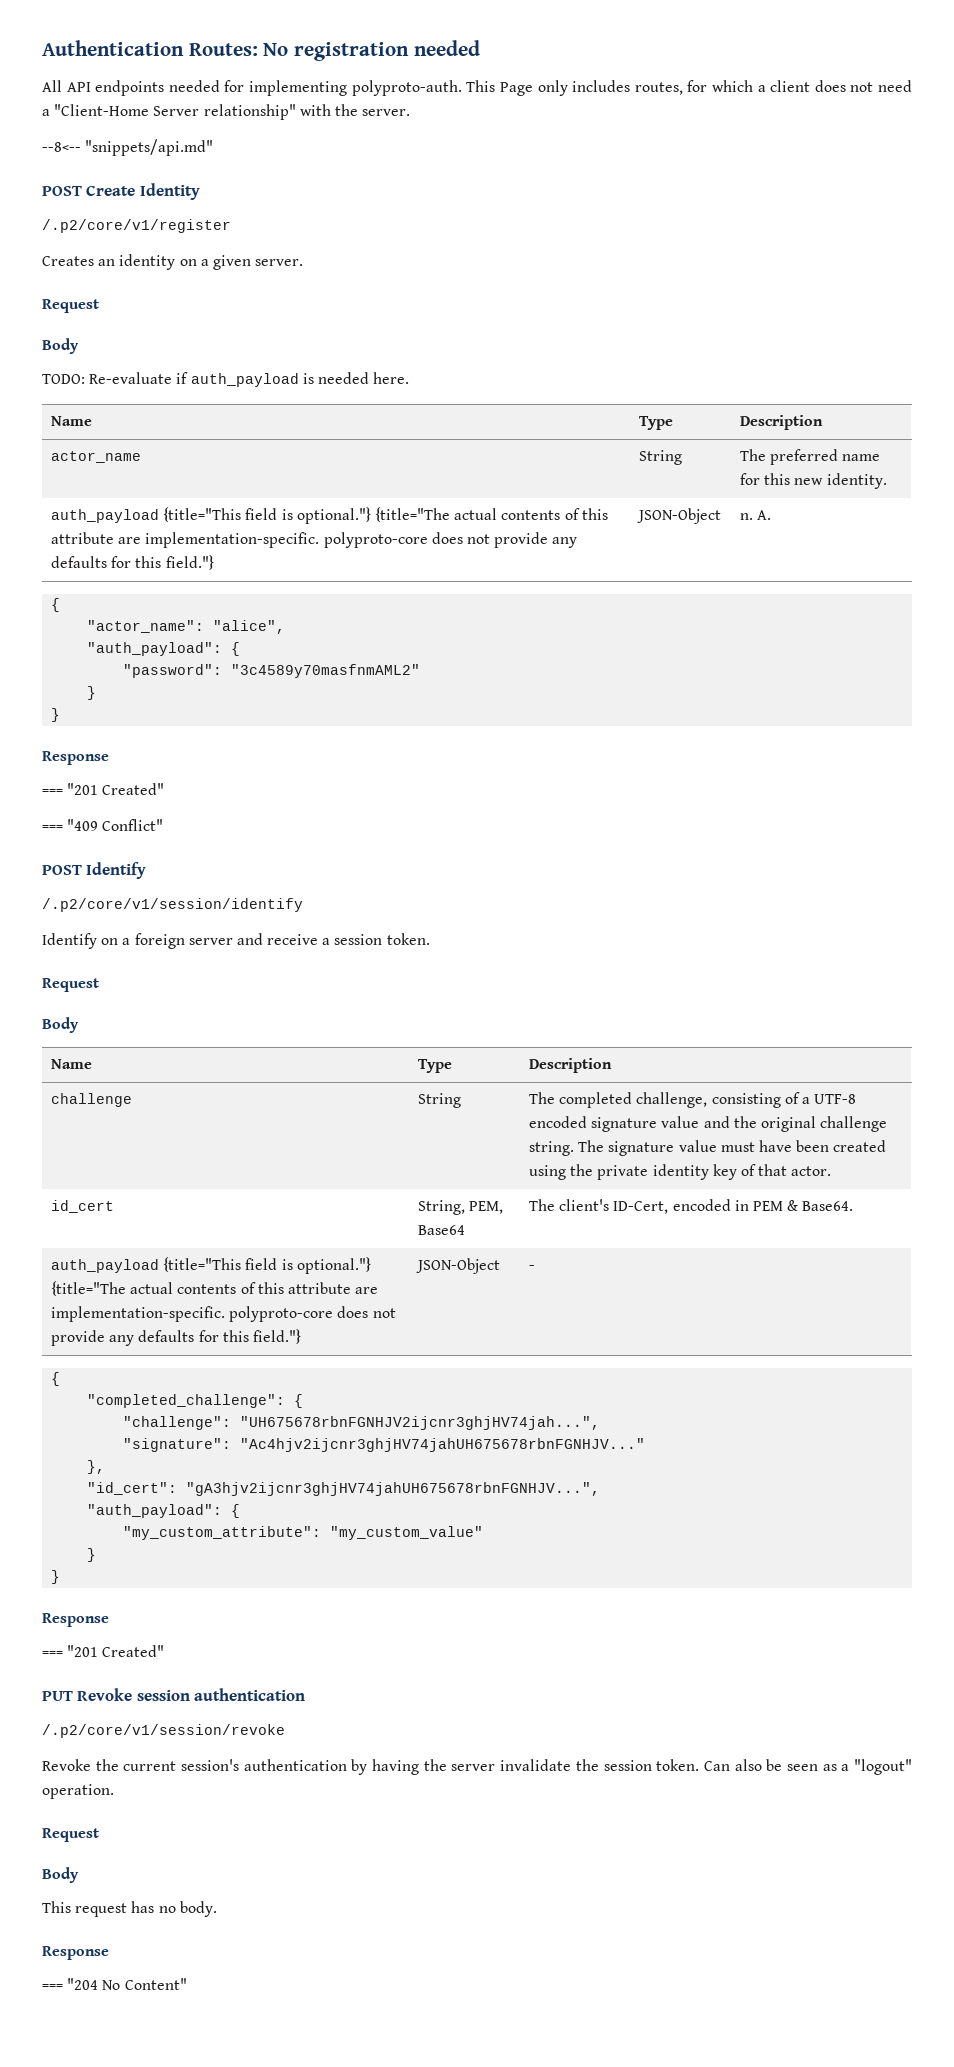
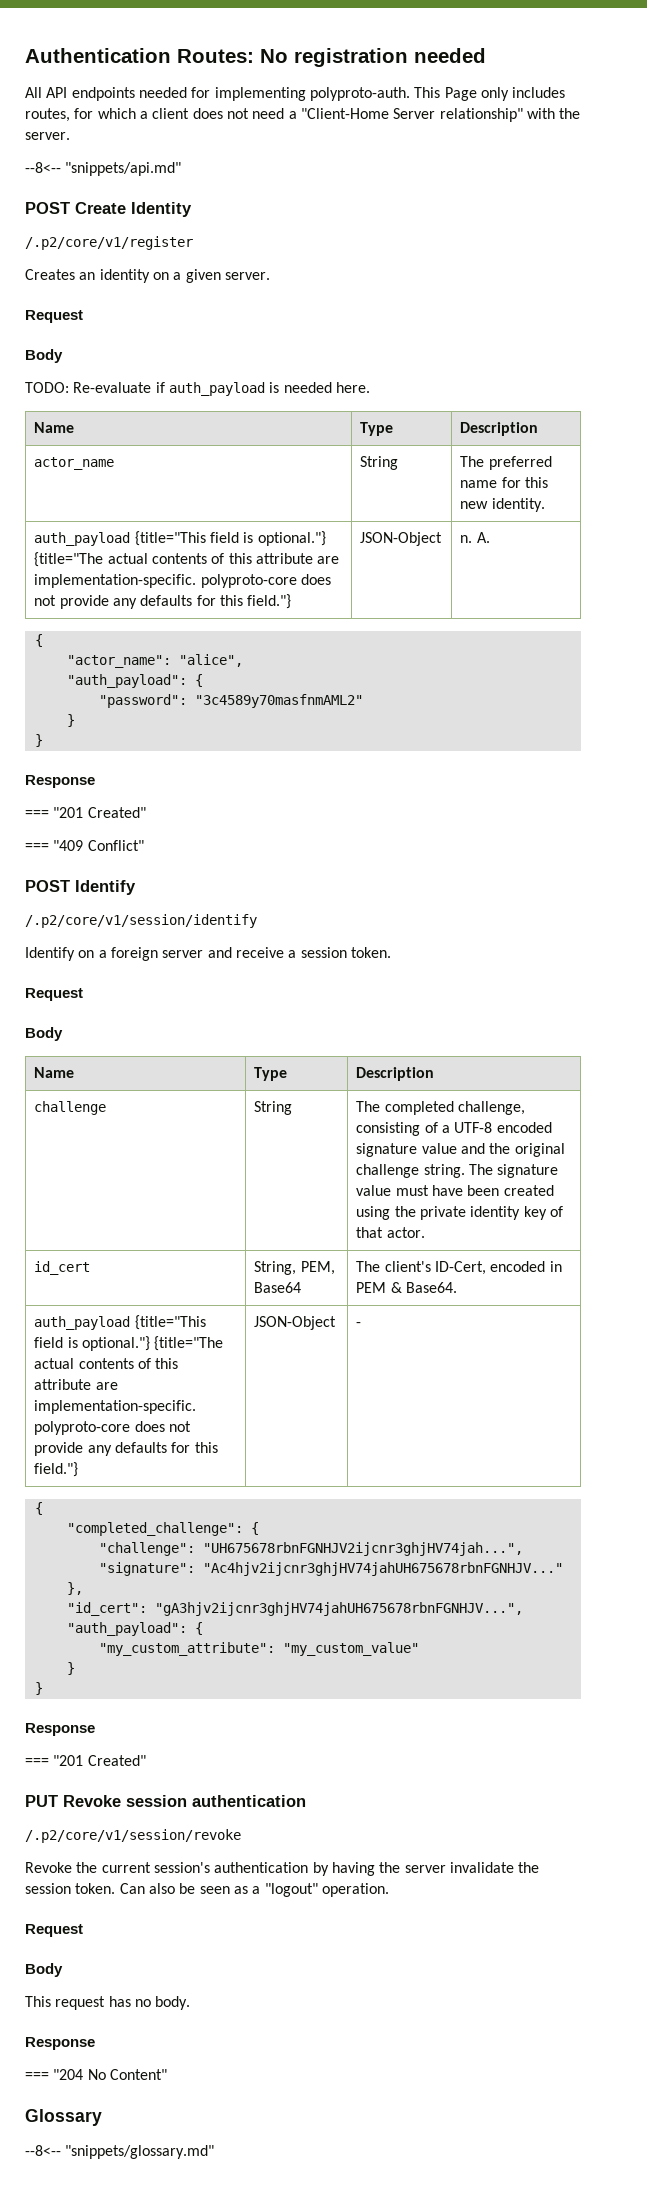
(187, 1984) none -> [25,2109,102,2126] [25,2145,215,2159] // Glossary // --8<-- "snippets/glossary.md"

